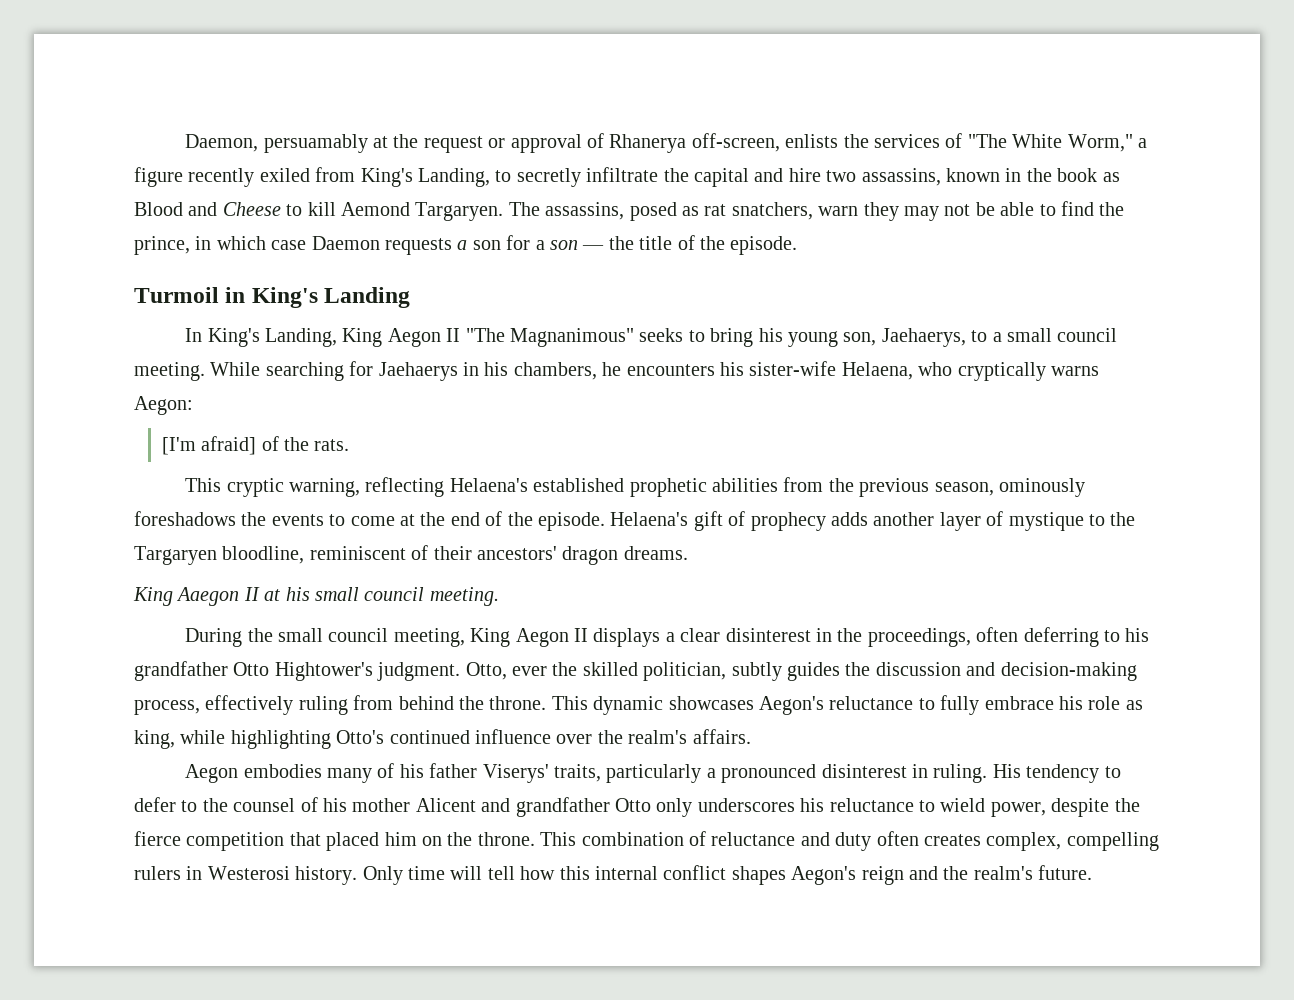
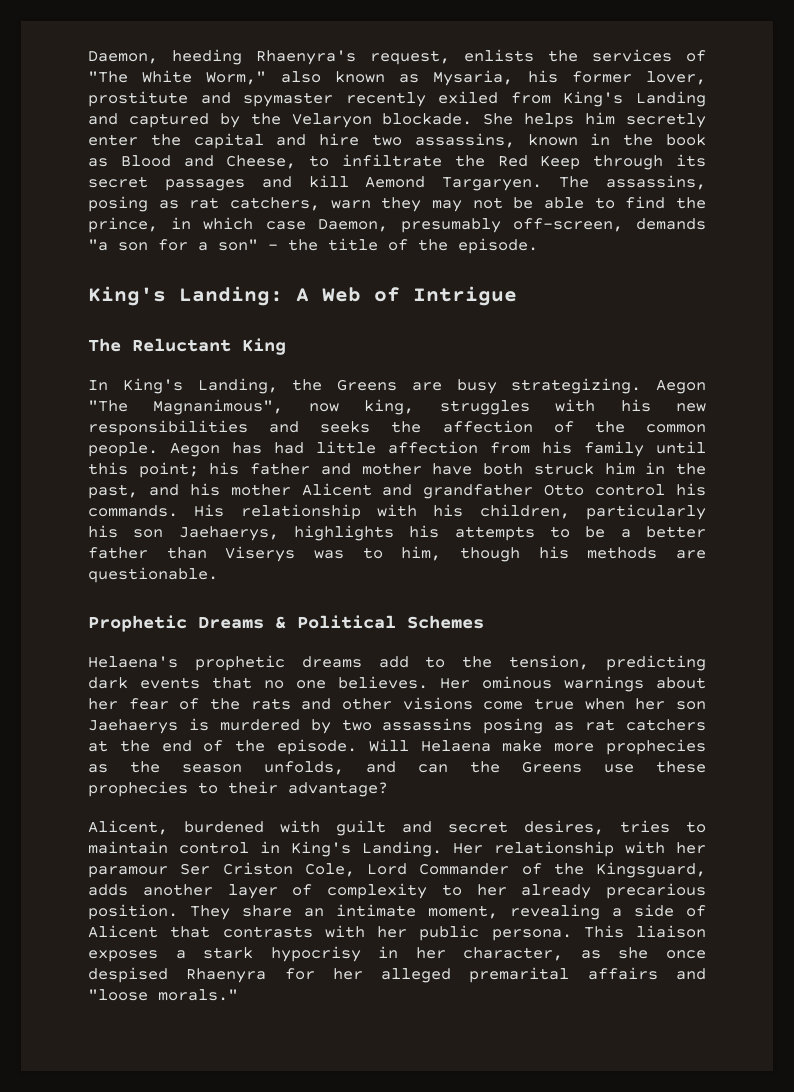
[185,133,780,153] Daemon, persuamably at the request or approval of Rhanerya off-screen, -> [88,49,450,65] Daemon, heeding Rhaenyra's request,
[1137,138,1147,148] [134,167,659,187] a figure recently exiled from King's Landing, to secretly infiltrate -> [280,70,706,86] [88,91,706,107] [88,112,707,128] [88,134,138,146] also known as Mysaria, his former lover, prostitute and spymaster recently exiled from King's Landing and captured by the Velaryon blockade. She helps him secretly enter
[222,202,303,216] Cheese to -> [226,154,706,170] [88,176,292,191] Cheese, to infiltrate the Red Keep through its secret passages and
[629,202,813,221] posed as rat snatchers, -> [88,196,320,212] posing as rat catchers,
[311,236,468,255] Daemon requests a -> [318,218,706,233] [88,239,108,251] Daemon, presumably off-screen, demands "a
[549,240,605,250] son — -> [218,239,278,251] son" –
[134,287,411,308] [185,328,1118,347] [134,361,1099,381] [134,396,193,415] [161,436,350,455] [185,477,1085,497] [134,511,395,526] Turmoil in King's Landing // In King's Landing, King Aegon II "The Magnanimous" seeks to bring his young son, Jaehaerys, to a small council meeting. While searching for Jaehaerys in his chambers, he encounters his sister-wife Helaena, who cryptically warns Aegon: // [I'm afraid] of the rats. // This cryptic warning, reflecting Helaena's established prophetic abilities from the previous season, ominously foreshadows the events to come -> [88,286,517,306] [88,338,286,355] [88,378,706,394] [88,399,707,415] [88,420,706,436] [88,441,706,457] [88,462,707,478] [88,483,707,499] [88,504,706,520] [88,525,706,541] [88,546,706,562] [88,567,218,583] [88,615,484,632] [88,655,706,671] [88,676,706,692] [88,697,706,710] [88,718,707,734] King's Landing: A Web of Intrigue // The Reluctant King // In King's Landing, the Greens are busy strategizing. Aegon "The Magnanimous", now king, struggles with his new responsibilities and seeks the affection of the common people. Aegon has had little affection from his family until this point; his father and mother have both struck him in the past, and his mother Alicent and grandfather Otto control his commands. His relationship with his children, particularly his son Jaehaerys, highlights his attempts to be a better father than Viserys was to him, though his methods are questionable. // Prophetic Dreams & Political Schemes // Helaena's prophetic dreams add to the tension, predicting dark events that no one believes. Her ominous warnings about her fear of the rats and other visions come true when her son Jaehaerys is murdered by two assassins posing as rat catchers
[610,511,1136,531] [134,545,688,565] [133,587,499,606] [185,627,1150,647] [134,661,1137,681] [134,695,1143,715] [134,729,751,749] [185,763,1121,783] [134,797,1140,817] [134,831,1159,851] [134,865,1093,885] Helaena's gift of prophecy adds another layer of mystique to the Targaryen bloodline, reminiscent of their ancestors' dragon dreams. // King Aaegon II at his small council meeting. // During the small council meeting, King Aegon II displays a clear disinterest in the proceedings, often deferring to his grandfather Otto Hightower's judgment. Otto, ever the skilled politician, subtly guides the discussion and decision-making process, effectively ruling from behind the throne. This dynamic showcases Aegon's reluctance to fully embrace his role as king, while highlighting Otto's continued influence over the realm's affairs. // Aegon embodies many of his father Viserys' traits, particularly a pronounced disinterest in ruling. His tendency to defer to the counsel of his mother Alicent and grandfather Otto only underscores his reluctance to wield power, despite the fierce competition that placed him on the throne. This combination of reluctance and duty often creates complex, compelling rulers in Westerosi history. Only time will tell how this internal conflict shapes Aegon's reign and the realm's future. -> [368,739,706,755] [88,761,706,775] [88,781,388,797] [88,820,706,836] [88,841,706,857] [88,862,706,878] [88,883,706,899] [88,904,706,920] [88,925,706,941] [88,946,706,962] [88,967,706,983] [88,989,238,1001] Will Helaena make more prophecies as the season unfolds, and can the Greens use these prophecies to their advantage? // Alicent, burdened with guilt and secret desires, tries to maintain control in King's Landing. Her relationship with her paramour Ser Criston Cole, Lord Commander of the Kingsguard, adds another layer of complexity to her already precarious position. They share an intimate moment, revealing a side of Alicent that contrasts with her public persona. This liaison exposes a stark hypocrisy in her character, as she once despised Rhaenyra for her alleged premarital affairs and "loose morals."

